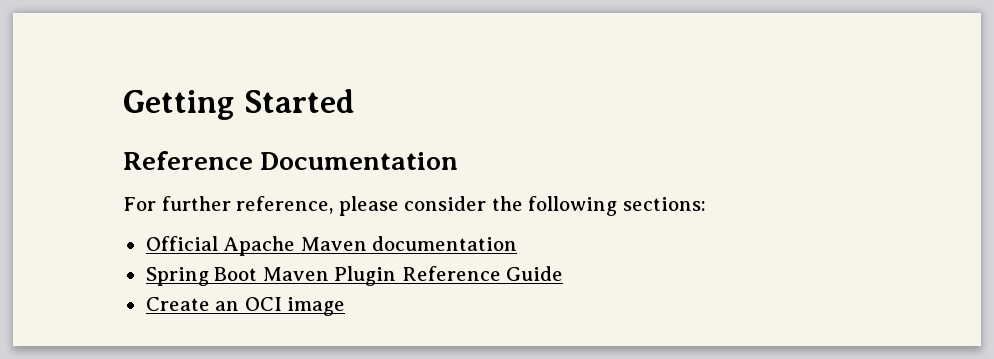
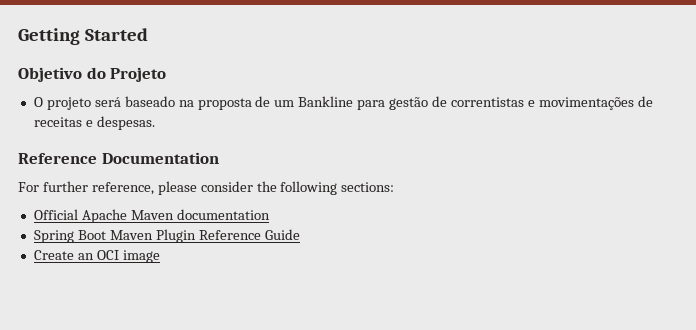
(355, 101) none -> [18,67,167,82] [33,96,653,110] [33,116,155,130] // Objetivo do Projeto // O projeto será baseado na proposta de um Bankline para gestão de correntistas e movimentações de receitas e despesas.

